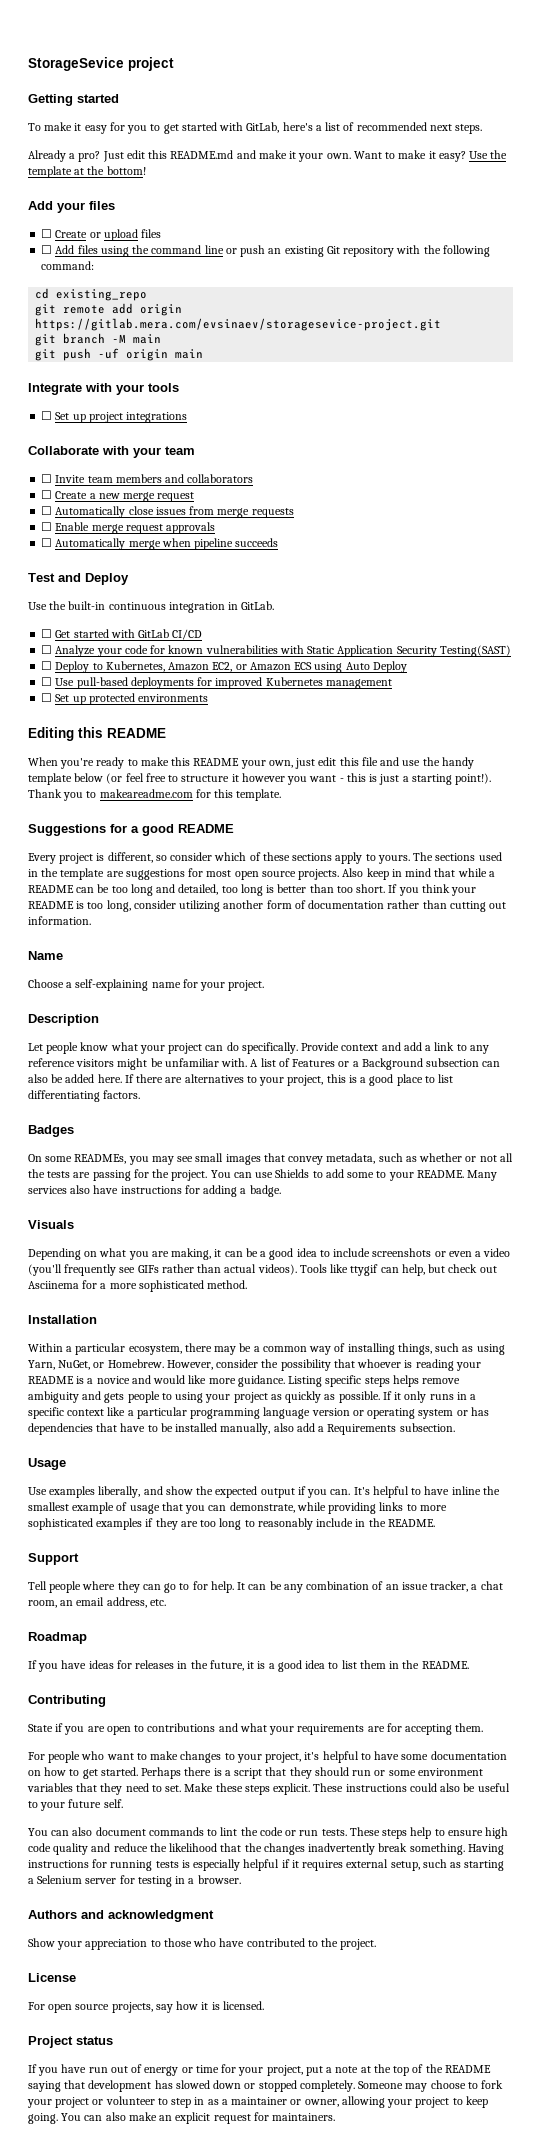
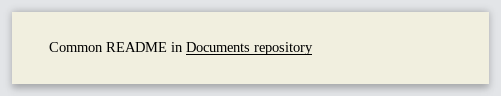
[28,57,174,71] [28,94,119,106] [28,122,483,134] [28,150,508,162] [28,166,146,178] [28,201,115,213] [41,229,162,241] [41,245,490,257] [41,261,95,270] [35,288,148,301] [35,303,183,316] [35,318,442,331] [35,333,162,346] [35,348,204,361] [28,383,179,395] [41,411,188,423] [28,446,195,458] [41,474,254,483] [41,490,195,502] [41,506,294,518] [41,522,216,534] [41,538,279,550] [28,573,129,585] [28,601,275,613] [41,629,203,640] [41,645,511,657] [41,661,407,673] [41,677,392,689] [41,693,209,705] [28,727,166,741] [28,757,474,769] [28,773,492,785] [28,789,282,801] [28,824,234,836] [28,852,502,864] [28,868,495,880] [28,884,477,896] [28,900,507,912] [28,916,91,925] [28,951,63,960] [28,979,265,991] [28,1014,99,1026] [28,1042,489,1054] [28,1058,501,1070] [28,1074,454,1086] [28,1090,141,1102] [28,1125,74,1137] [28,1153,513,1165] [28,1169,498,1181] [28,1185,281,1197] [28,1220,74,1229] [28,1248,511,1260] [28,1264,497,1276] [28,1280,248,1292] [28,1315,97,1324] [28,1343,505,1355] [28,1359,481,1371] [28,1375,461,1387] [28,1391,477,1403] [28,1407,489,1419] [28,1423,455,1435] [28,1458,66,1470] [28,1486,500,1498] [28,1502,447,1514] [28,1518,435,1530] [28,1553,79,1565] [28,1581,503,1593] [28,1597,166,1608] [28,1632,87,1644] [28,1660,469,1672] [28,1695,106,1707] [28,1723,484,1735] [28,1751,507,1763] [28,1767,483,1779] [27,1783,510,1795] [28,1799,123,1811] [28,1827,509,1839] [28,1843,504,1855] [28,1859,505,1871] [28,1875,241,1887] [28,1910,214,1922] [28,1938,377,1950] [28,1973,76,1982] [28,2001,264,2013] [28,2036,113,2048] [28,2064,491,2076] [28,2080,504,2092] [27,2096,488,2108] [28,2112,336,2124] StorageSevice project // Getting started // To make it easy for you to get started with GitLab, here's a list of recommended next steps. // Already a pro? Just edit this README.md and make it your own. Want to make it easy? Use the template at the bottom! // Add your files // ☐ Create or upload files // ☐ Add files using the command line or push an existing Git repository with the following command: // cd existing_repo // git remote add origin https://gitlab.mera.com/evsinaev/storagesevice-project.git // git branch -M main // git push -uf origin main // Integrate with your tools // ☐ Set up project integrations // Collaborate with your team // ☐ Invite team members and collaborators // ☐ Create a new merge request // ☐ Automatically close issues from merge requests // ☐ Enable merge request approvals // ☐ Automatically merge when pipeline succeeds // Test and Deploy // Use the built-in continuous integration in GitLab. // ☐ Get started with GitLab CI/CD // ☐ Analyze your code for known vulnerabilities with Static Application Security Testing(SAST) // ☐ Deploy to Kubernetes, Amazon EC2, or Amazon ECS using Auto Deploy // ☐ Use pull-based deployments for improved Kubernetes management // ☐ Set up protected environments // Editing this README // When you're ready to make this README your own, just edit this file and use the handy template below (or feel free to structure it however you want - this is just a starting point!). Thank you to makeareadme.com for this template. // Suggestions for a good README // Every project is different, so consider which of these sections apply to yours. The sections used in the template are suggestions for most open source projects. Also keep in mind that while a README can be too long and detailed, too long is better than too short. If you think your README is too long, consider utilizing another form of documentation rather than cutting out information. // Name // Choose a self-explaining name for your project. // Description // Let people know what your project can do specifically. Provide context and add a link to any reference visitors might be unfamiliar with. A list of Features or a Background subsection can also be added here. If there are alternatives to your project, this is a good place to list differentiating factors. // Badges // On some READMEs, you may see small images that convey metadata, such as whether or not all the tests are passing for the project. You can use Shields to add some to your README. Many services also have instructions for adding a badge. // Visuals // Depending on what you are making, it can be a good idea to include screenshots or even a video (you'll frequently see GIFs rather than actual videos). Tools like ttygif can help, but check out Asciinema for a more sophisticated method. // Installation // Within a particular ecosystem, there may be a common way of installing things, such as using Yarn, NuGet, or Homebrew. However, consider the possibility that whoever is reading your README is a novice and would like more guidance. Listing specific steps helps remove ambiguity and gets people to using your project as quickly as possible. If it only runs in a specific context like a particular programming language version or operating system or has dependencies that have to be installed manually, also add a Requirements subsection. // Usage // Use examples liberally, and show the expected output if you can. It's helpful to have inline the smallest example of usage that you can demonstrate, while providing links to more sophisticated examples if they are too long to reasonably include in the README. // Support // Tell people where they can go to for help. It can be any combination of an issue tracker, a chat room, an email address, etc. // Roadmap // If you have ideas for releases in the future, it is a good idea to list them in the README. // Contributing // State if you are open to contributions and what your requirements are for accepting them. // For people who want to make changes to your project, it's helpful to have some documentation on how to get started. Perhaps there is a script that they should run or some environment variables that they need to set. Make these steps explicit. These instructions could also be useful to your future self. // You can also document commands to lint the code or run tests. These steps help to ensure high code quality and reduce the likelihood that the changes inadvertently break something. Having instructions for running tests is especially helpful if it requires external setup, such as starting a Selenium server for testing in a browser. // Authors and acknowledgment // Show your appreciation to those who have contributed to the project. // License // For open source projects, say how it is licensed. // Project status // If you have run out of energy or time for your project, put a note at the top of the README saying that development has slowed down or stopped completely. Someone may choose to fork your project or volunteer to step in as a maintainer or owner, allowing your project to keep going. You can also make an explicit request for maintainers. -> [49,42,313,55] Common README in Documents repository

